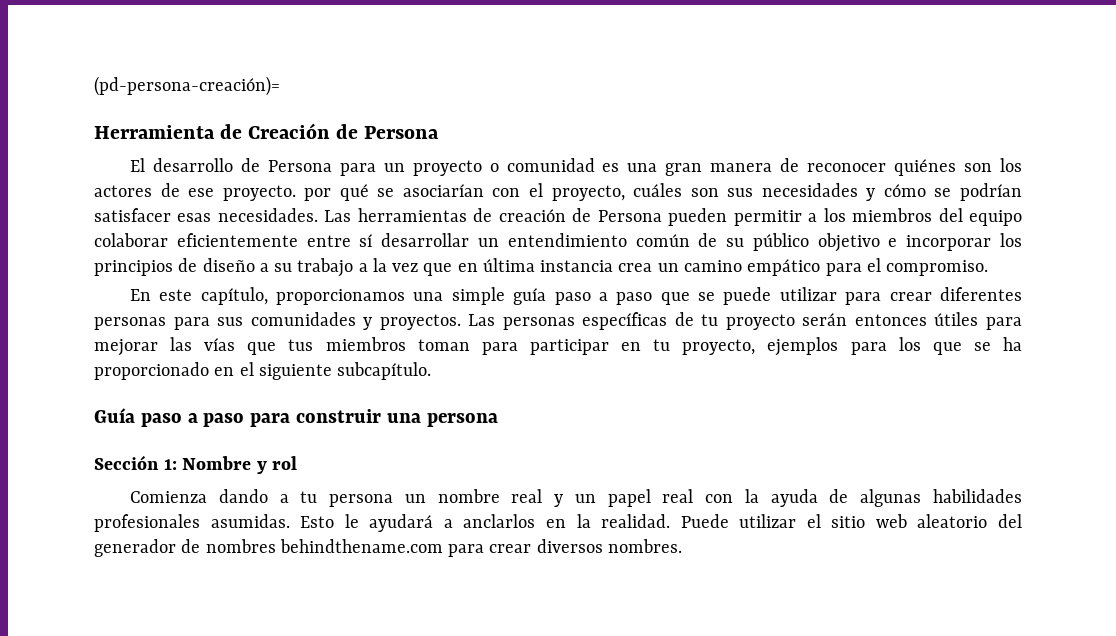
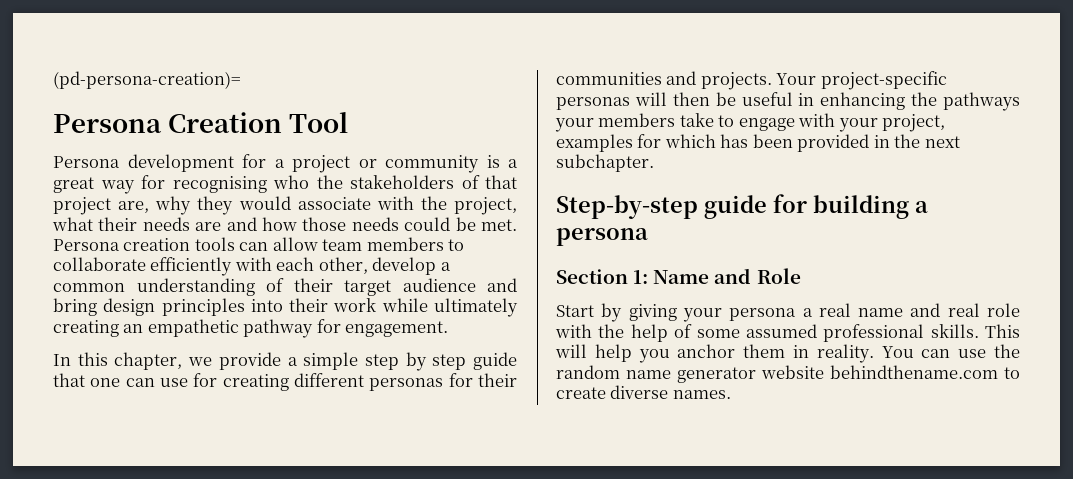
[94,76,280,96] [94,123,440,139] [129,158,1022,176] [94,183,1022,201] [94,208,1022,226] [94,233,1023,252] [94,258,989,277] [129,287,1023,305] [94,312,1022,330] [94,337,1023,356] [94,362,432,380] [94,408,498,427] [94,455,298,474] [129,489,1023,507] [94,514,1022,532] [94,539,682,557] (pd-persona-creación)= // Herramienta de Creación de Persona // El desarrollo de Persona para un proyecto o comunidad es una gran manera de reconocer quiénes son los actores de ese proyecto. por qué se asociarían con el proyecto, cuáles son sus necesidades y cómo se podrían satisfacer esas necesidades. Las herramientas de creación de Persona pueden permitir a los miembros del equipo colaborar eficientemente entre sí desarrollar un entendimiento común de su público objetivo e incorporar los principios de diseño a su trabajo a la vez que en última instancia crea un camino empático para el compromiso. // En este capítulo, proporcionamos una simple guía paso a paso que se puede utilizar para crear diferentes personas para sus comunidades y proyectos. Las personas específicas de tu proyecto serán entonces útiles para mejorar las vías que tus miembros toman para participar en tu proyecto, ejemplos para los que se ha proporcionado en el siguiente subcapítulo. // Guía paso a paso para construir una persona // Sección 1: Nombre y rol // Comienza dando a tu persona un nombre real y un papel real con la ayuda de algunas habilidades profesionales asumidas. Esto le ayudará a anclarlos en la realidad. Puede utilizar el sitio web aleatorio del generador de nombres behindthename.com para crear diversos nombres. -> [53,71,241,89] [53,112,349,133] [53,154,518,173] [53,175,517,194] [53,196,517,215] [52,217,517,231] [53,237,465,251] [53,257,451,276] [53,278,517,296] [53,298,518,317] [53,319,449,338] [53,352,517,371] [53,373,517,391] [556,71,947,90] [556,92,1020,111] [555,113,946,132] [556,134,960,152] [556,154,654,172] [556,194,928,219] [556,228,648,246] [556,268,801,284] [556,303,1020,322] [555,324,1020,342] [555,344,1021,363] [556,365,1020,383] [556,385,731,399] (pd-persona-creation)= // Persona Creation Tool // Persona development for a project or community is a great way for recognising who the stakeholders of that project are, why they would associate with the project, what their needs are and how those needs could be met. Persona creation tools can allow team members to collaborate efficiently with each other, develop a common understanding of their target audience and bring design principles into their work while ultimately creating an empathetic pathway for engagement. // In this chapter, we provide a simple step by step guide that one can use for creating different personas for their communities and projects. Your project-specific personas will then be useful in enhancing the pathways your members take to engage with your project, examples for which has been provided in the next subchapter. // Step-by-step guide for building a persona // Section 1: Name and Role // Start by giving your persona a real name and real role with the help of some assumed professional skills. This will help you anchor them in reality. You can use the random name generator website behindthename.com to create diverse names.

